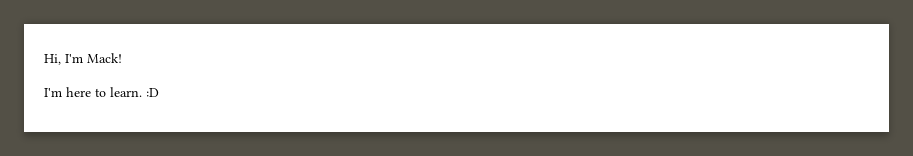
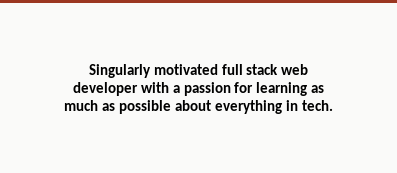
[44,53,122,65] [44,87,159,97] Hi, I'm Mack! // I'm here to learn. :D -> [88,64,309,78] [72,82,325,96] [64,100,333,114] Singularly motivated full stack web developer with a passion for learning as much as possible about everything in tech.

